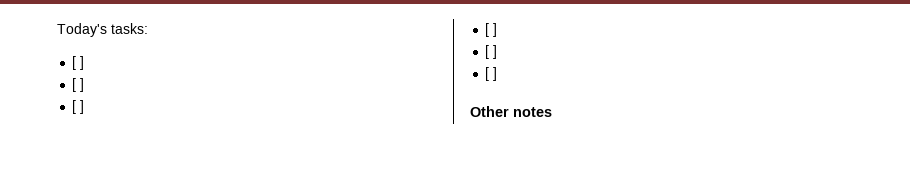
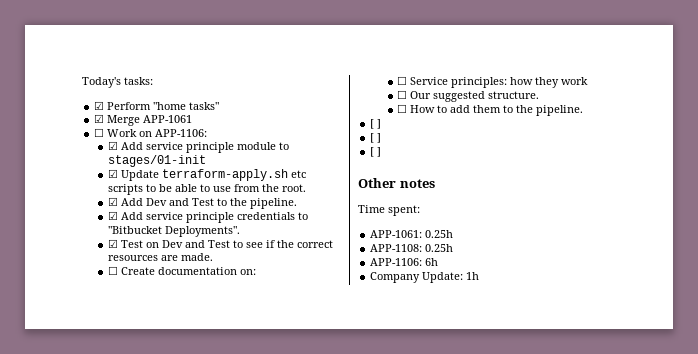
[72,56,85,70] [72,78,85,92] [72,100,85,114] [ ] // [ ] // [ ] -> [94,101,220,110] [94,114,193,126] [94,128,208,137] [107,141,289,153] [107,155,206,167] [107,169,306,181] [107,184,306,195] [107,197,297,209] [107,211,308,223] [107,226,240,237] [107,239,333,248] [107,253,213,261] [107,266,256,275] [397,76,589,88] [397,90,540,102] [397,104,584,116] ☑ Perform "home tasks" // ☑ Merge APP-1061 // ☐ Work on APP-1106: // ☑ Add service principle module to stages/01-init // ☑ Update terraform-apply.sh etc scripts to be able to use from the root. // ☑ Add Dev and Test to the pipeline. // ☑ Add service principle credentials to "Bitbucket Deployments". // ☑ Test on Dev and Test to see if the correct resources are made. // ☐ Create documentation on: // ☐ Service principles: how they work // ☐ Our suggested structure. // ☐ How to add them to the pipeline.
(552, 112) none -> [358,205,420,216] [370,230,454,238] [370,244,454,252] [370,258,439,266] [370,272,480,283] // Time spent: // APP-1061: 0.25h // APP-1108: 0.25h // APP-1106: 6h // Company Update: 1h

